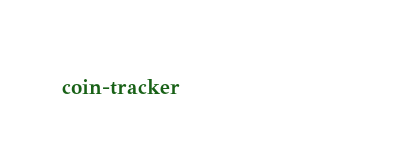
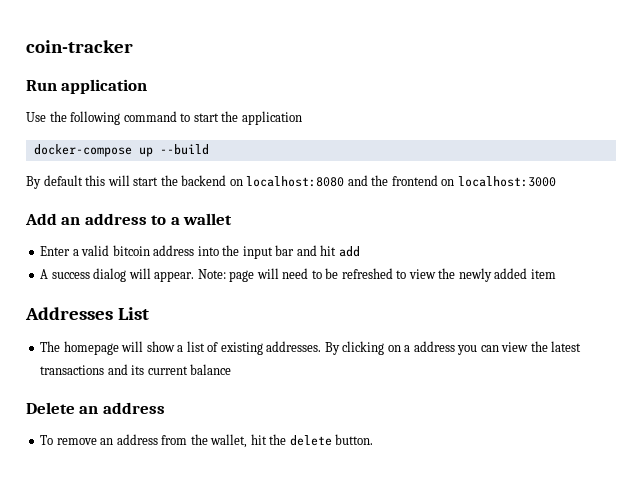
(180, 87) none -> [26,79,148,94] [26,111,302,125] [33,144,209,157] [26,175,556,189] [25,213,233,225] [40,245,360,259] [40,268,556,282] [25,307,149,320] [40,341,582,355] [40,364,232,375] [26,402,165,414] [40,434,374,448] // Run application // Use the following command to start the application // docker-compose up --build // By default this will start the backend on localhost:8080 and the frontend on localhost:3000 // Add an address to a wallet // Enter a valid bitcoin address into the input bar and hit add // A success dialog will appear. Note: page will need to be refreshed to view the newly added item // Addresses List // The homepage will show a list of existing addresses. By clicking on a address you can view the latest transactions and its current balance // Delete an address // To remove an address from the wallet, hit the delete button.

